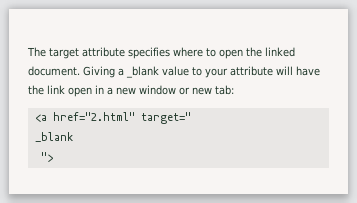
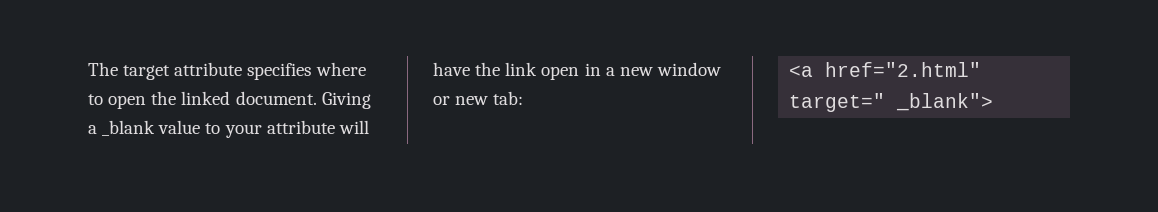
[34,132,73,142] [40,152,53,162] // _blank // "> -> [896,93,994,111] _blank">

